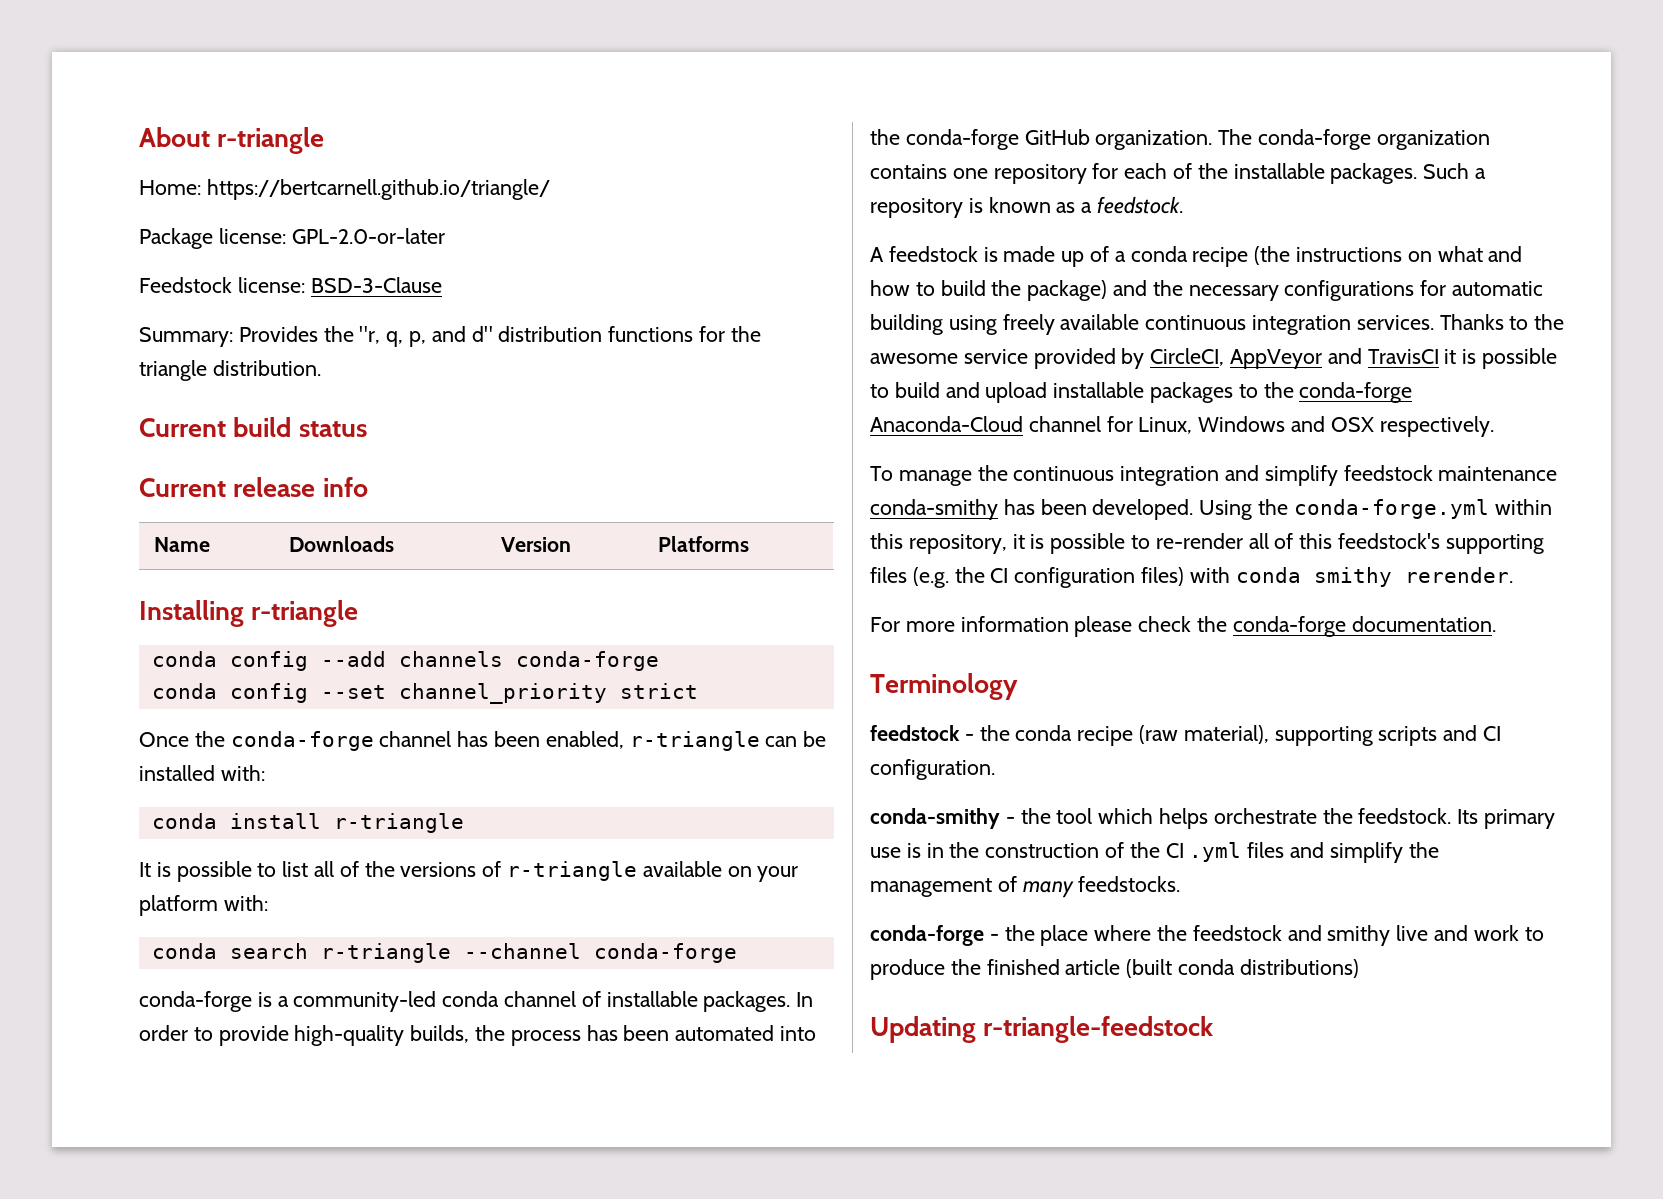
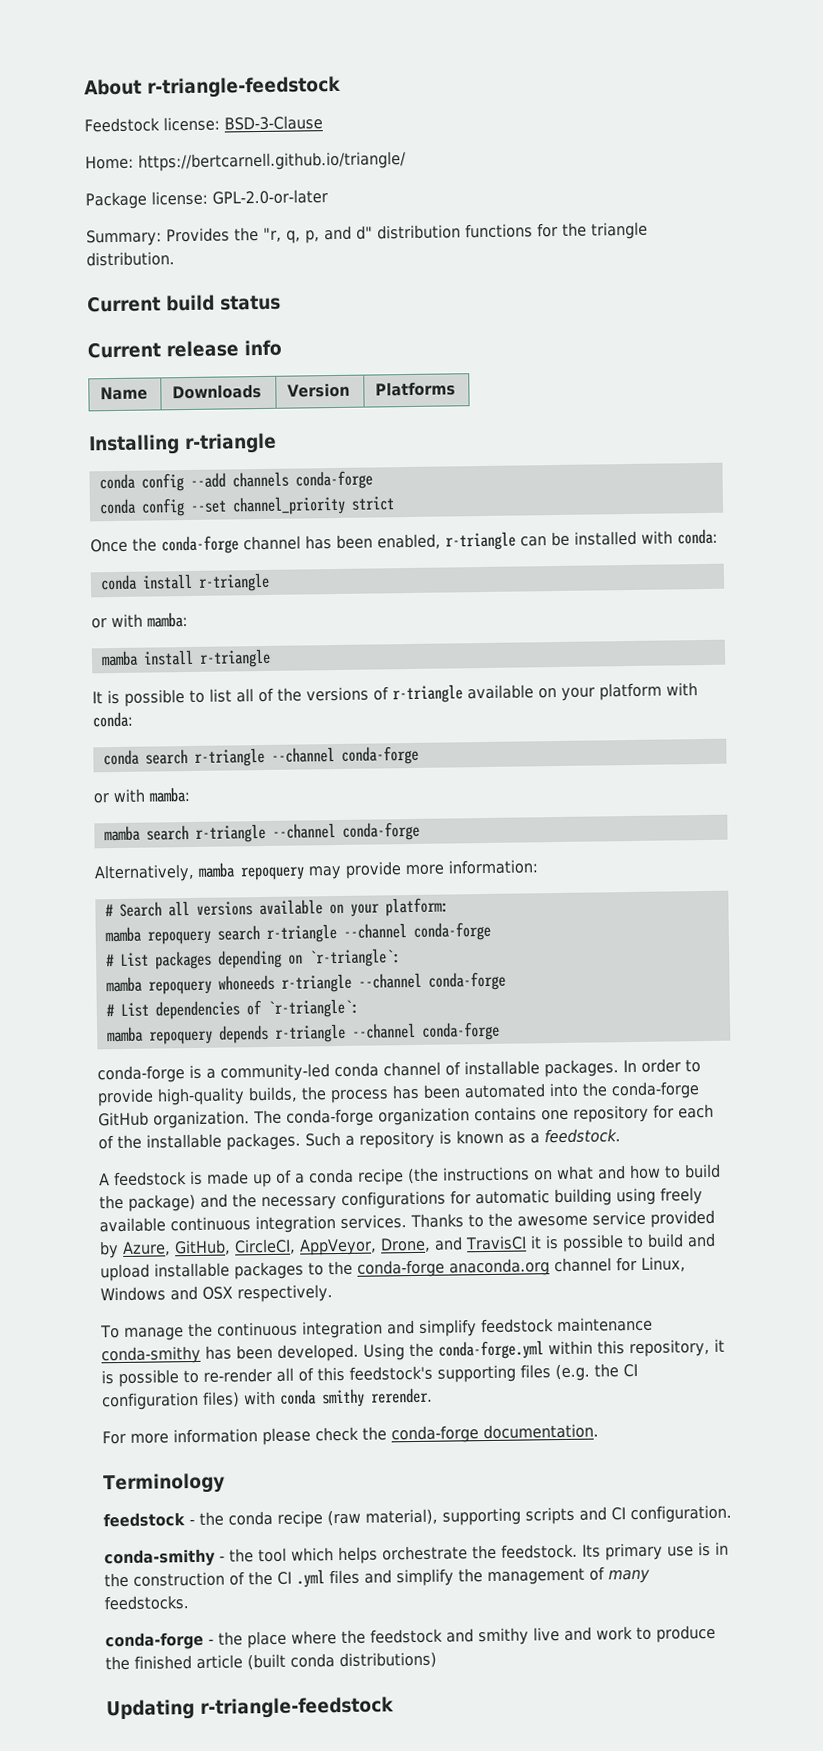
[217,127,325,154] r-triangle -> [147,75,341,99] [84,115,323,133] r-triangle-feedstock // Feedstock license: BSD-3-Clause
[139,277,442,293] // Feedstock license: BSD-3-Clause -> (328, 197) none
[220,765,265,781] with: -> [641,528,718,545] with conda:
(464, 823) none -> [91,612,188,629] [100,648,271,668] // or with mamba: // mamba install r-triangle
[223,895,268,911] with: -> [666,682,698,696] [92,711,133,728] with conda:
(737, 953) none -> [93,787,190,804] [103,821,420,843] [94,859,538,883] [104,897,449,917] [104,921,491,945] [105,948,401,970] [105,971,506,995] [105,998,359,1020] [106,1021,500,1045] // or with mamba: // mamba search r-triangle --channel conda-forge // Alternatively, mamba repoquery may provide more information: // # Search all versions available on your platform: // mamba repoquery search r-triangle --channel conda-forge // # List packages depending on `r-triangle`: // mamba repoquery whoneeds r-triangle --channel conda-forge // # List dependencies of `r-triangle`: // mamba repoquery depends r-triangle --channel conda-forge
[1150,348,1323,369] CircleCI, AppVeyor -> [122,1237,431,1256] Azure, GitHub, CircleCI, AppVeyor, Drone,
[870,416,1023,432] Anaconda-Cloud -> [449,1258,550,1277] anaconda.org

